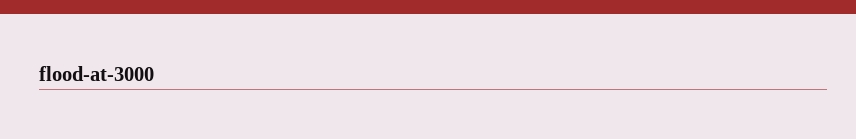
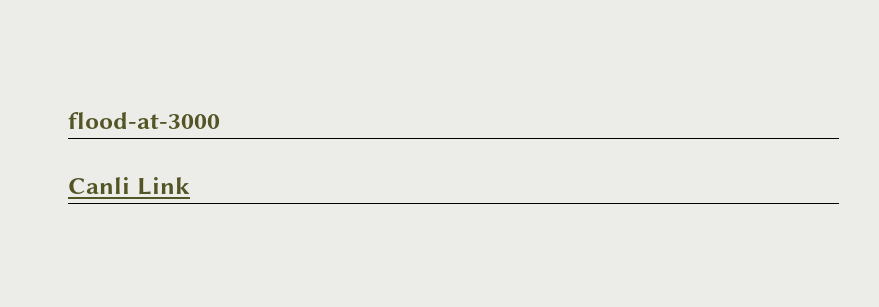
(154, 73) none -> [68,177,190,195] // Canli Link

